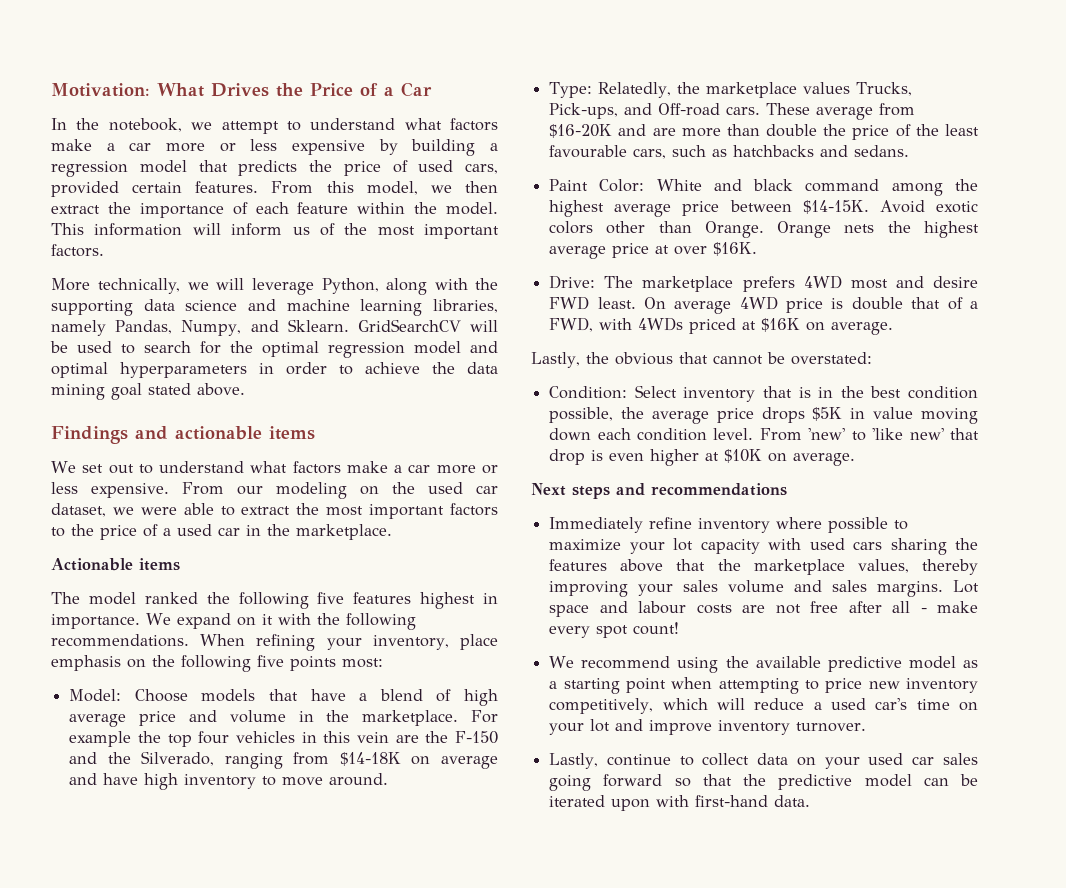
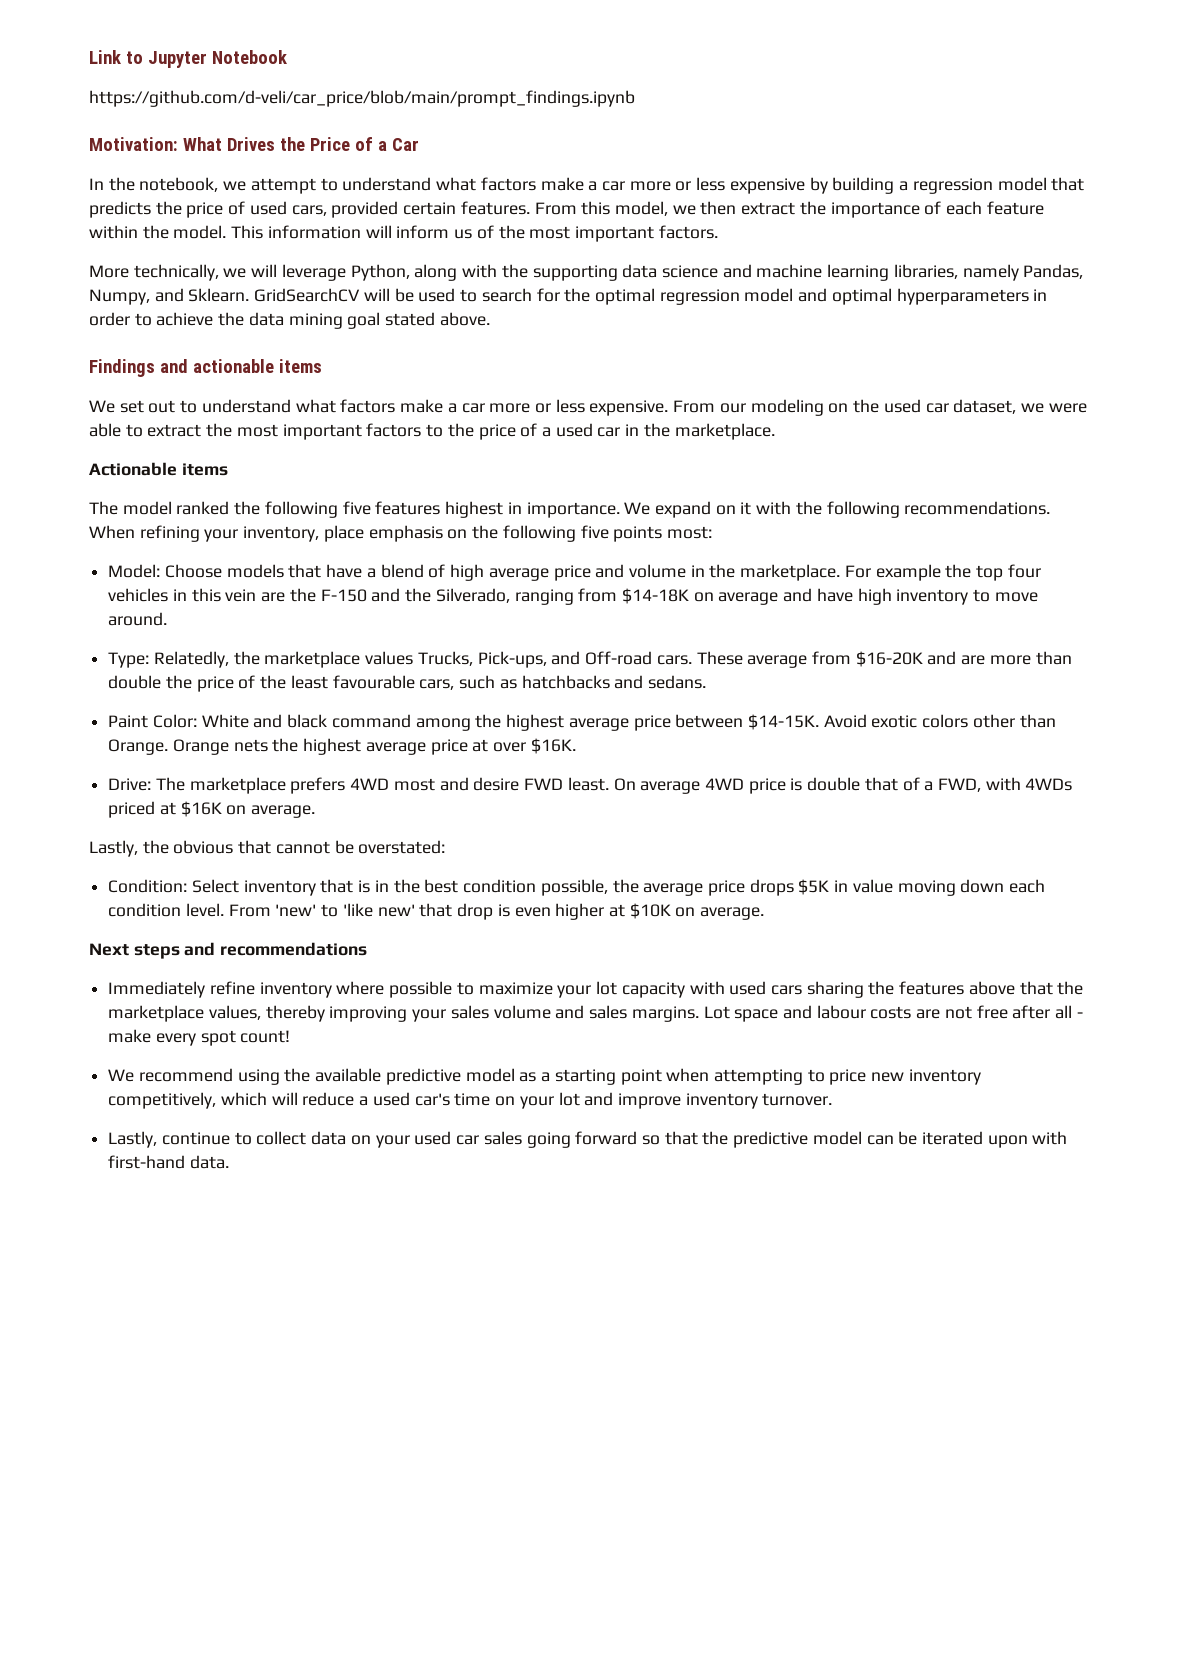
(51, 90) none -> [89,50,287,68] [89,90,635,107] Link to Jupyter Notebook // https://github.com/d-veli/car_price/blob/main/prompt_findings.ipynb //

